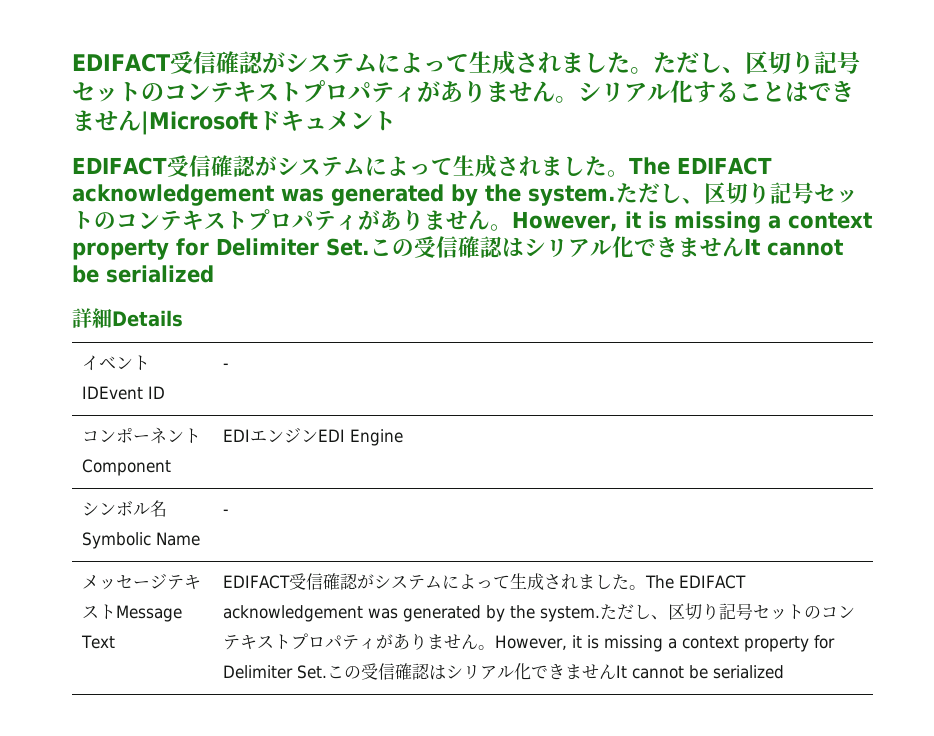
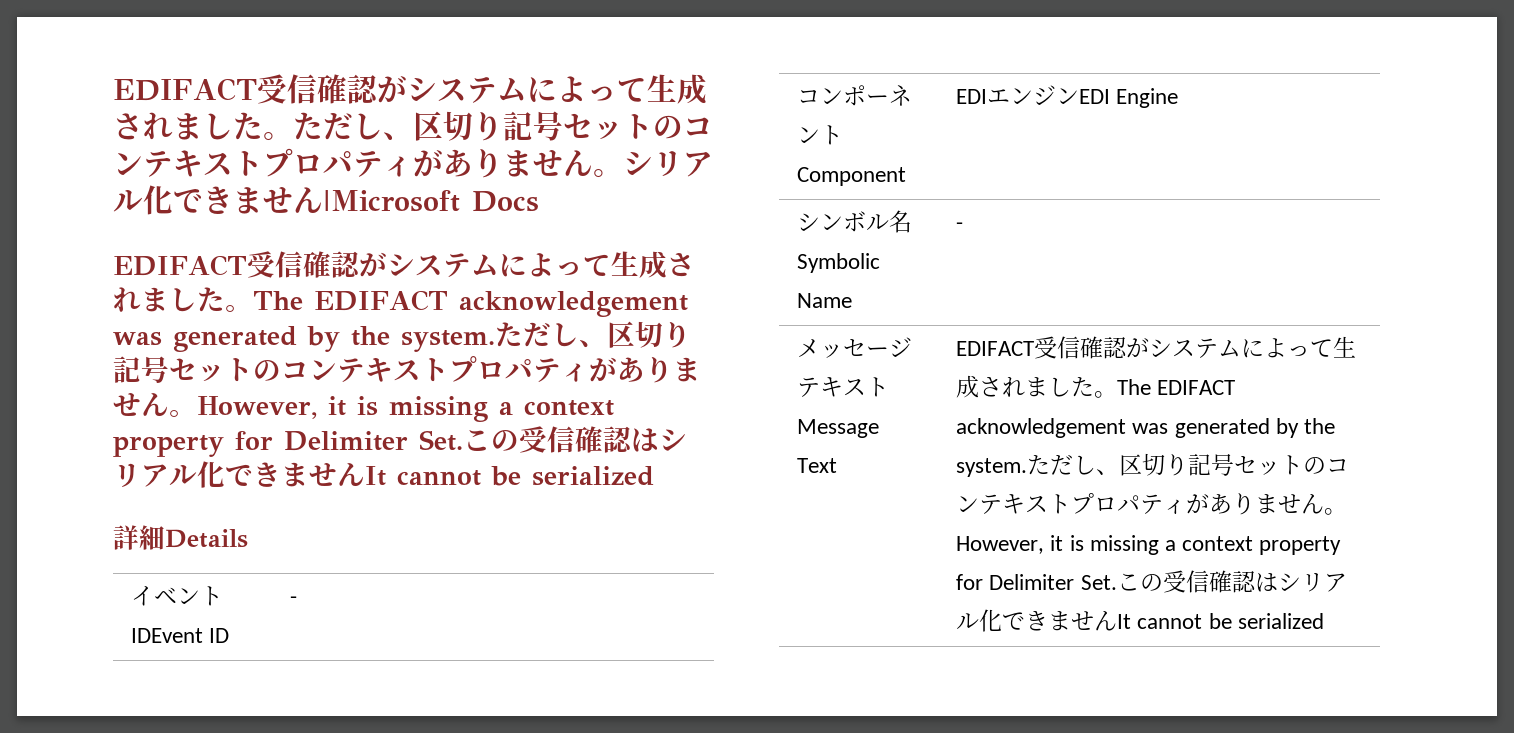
[693,81,808,103] することは -> (173, 200) none
[258,110,396,131] ドキュメント -> [472,191,539,212] Docs

